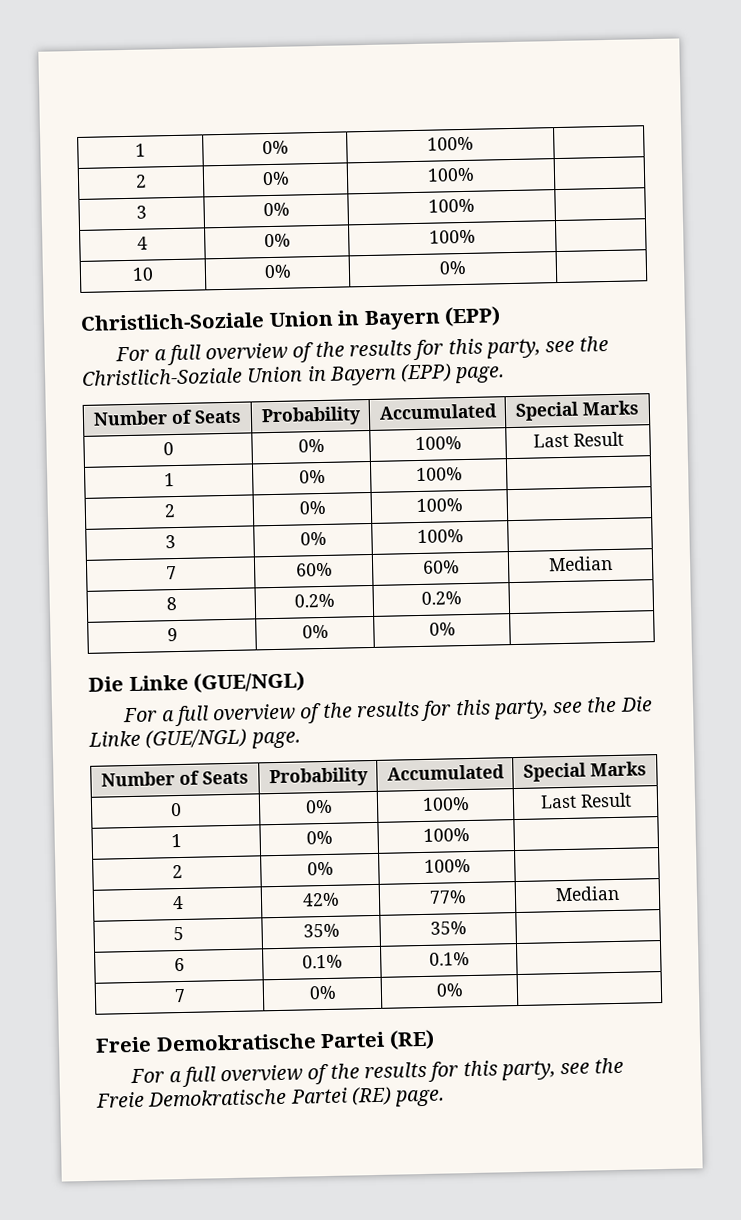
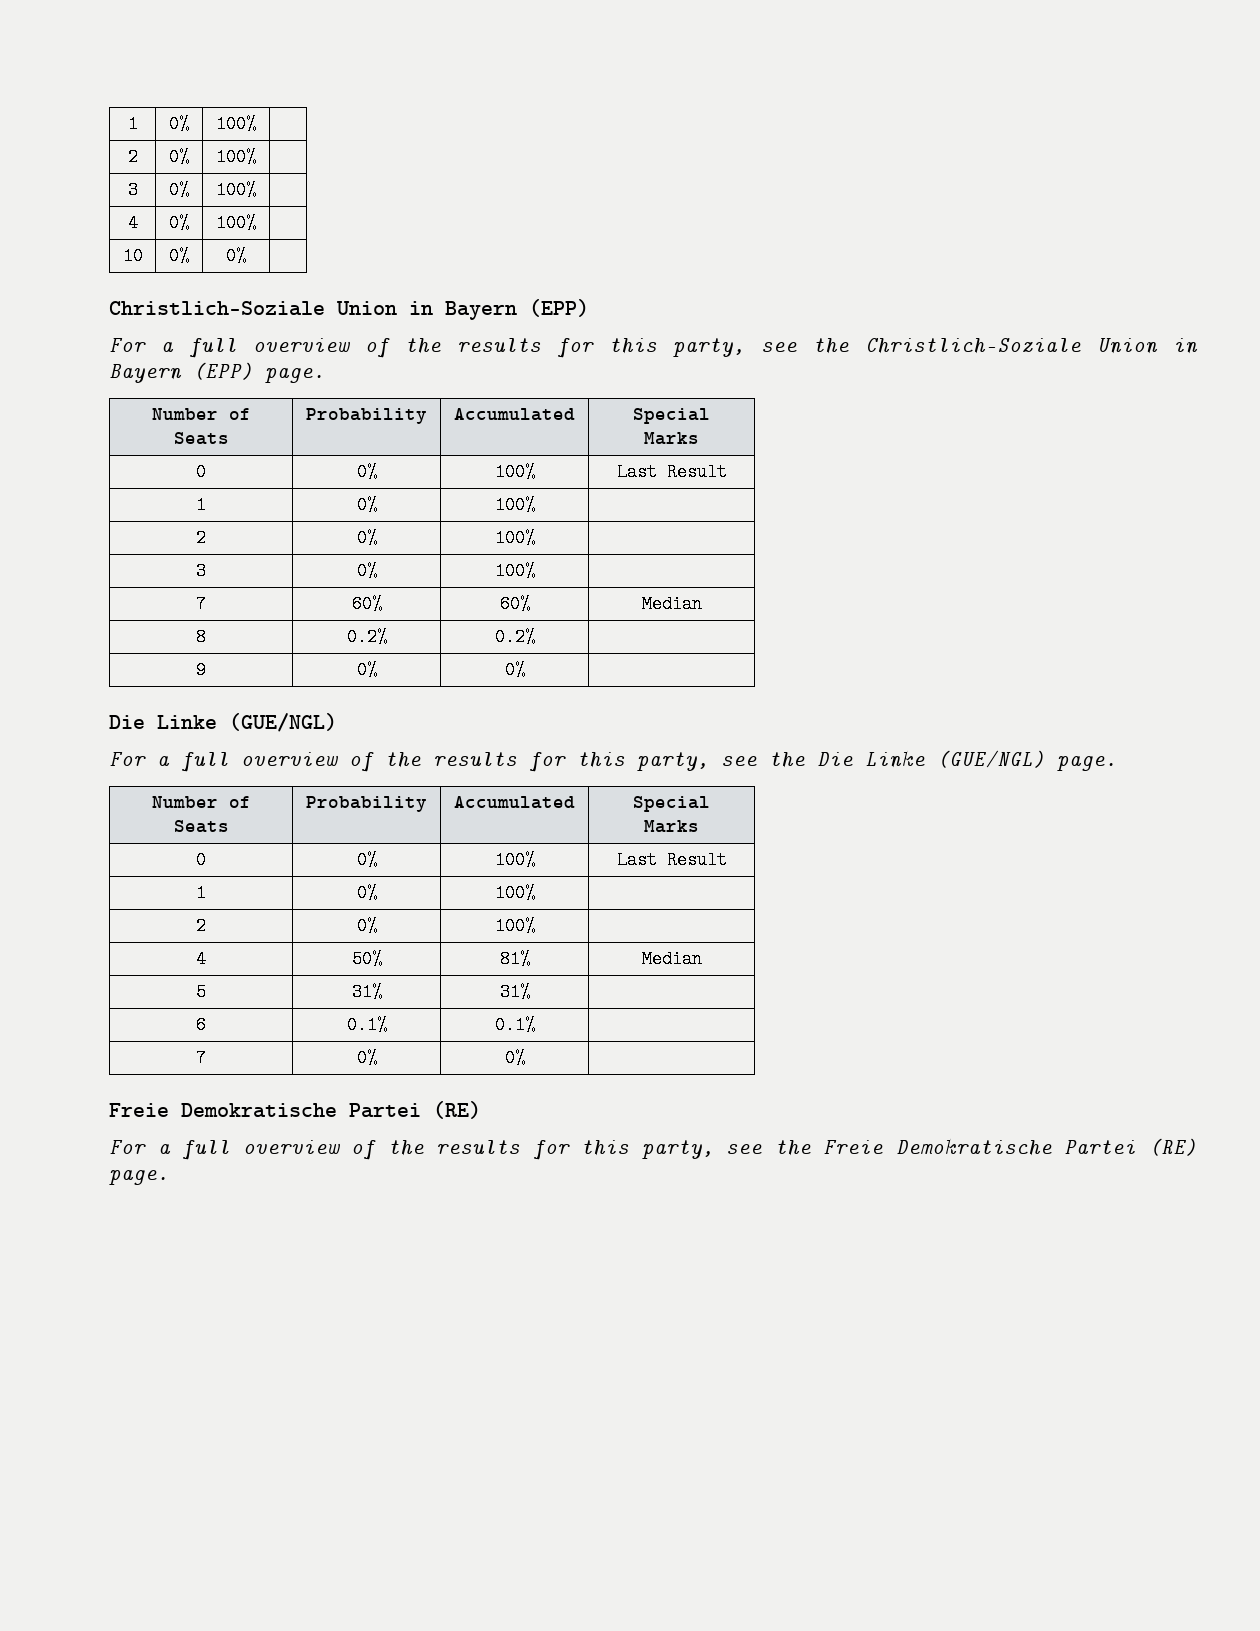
[301,892,340,907] [428,890,467,904] 42% | 77% -> [351,950,382,968] [499,950,530,968] 50% | 81%
[302,923,340,938] [429,921,467,935] 35% | 35% -> [351,983,382,1001] [499,983,530,1001] 31% | 31%

